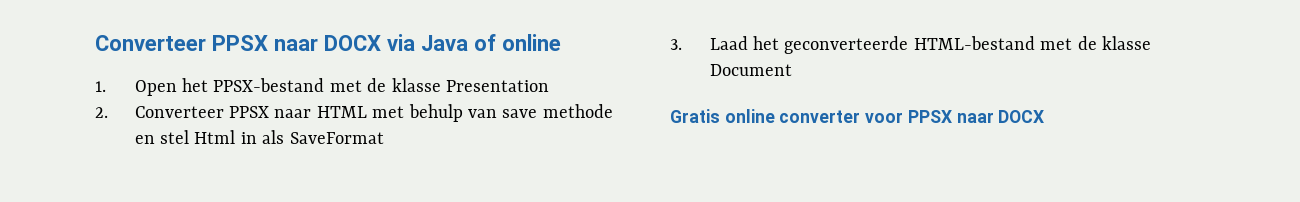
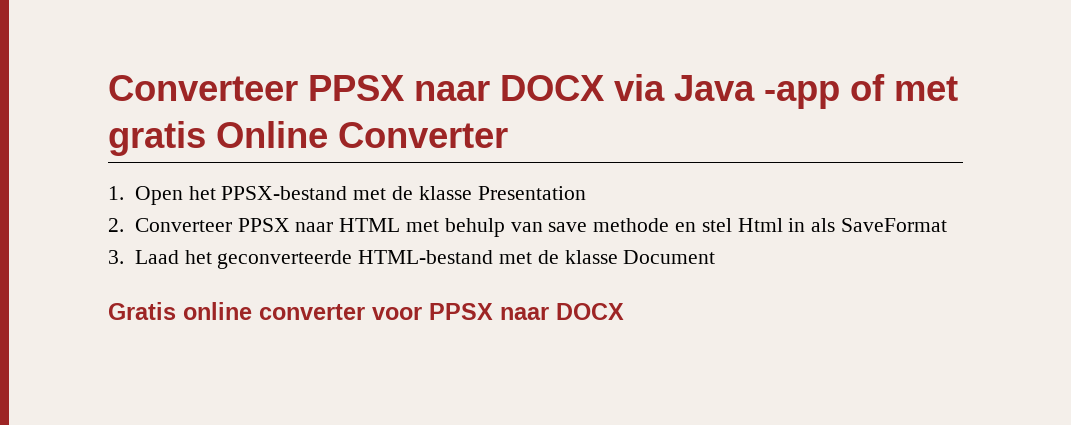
[473,34,561,51] of online -> [764,74,958,109] [108,121,508,156] -app of met gratis Online Converter

